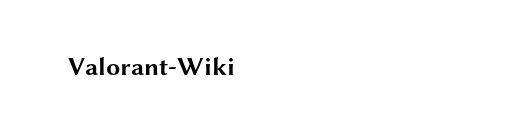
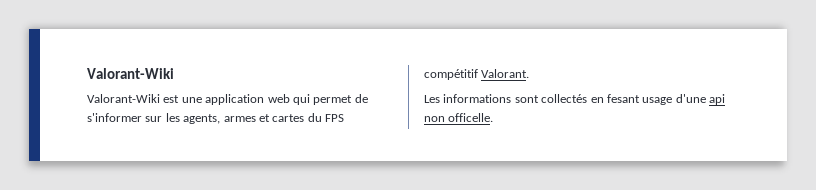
[68,57,235,75] Valorant-Wiki -> [87,68,174,79] [87,94,368,105] [87,113,344,124] [424,69,530,80] [424,94,725,105] [424,113,494,122] Valorant-Wiki // Valorant-Wiki est une application web qui permet de s'informer sur les agents, armes et cartes du FPS compétitif Valorant. // Les informations sont collectés en fesant usage d'une api non officelle.

